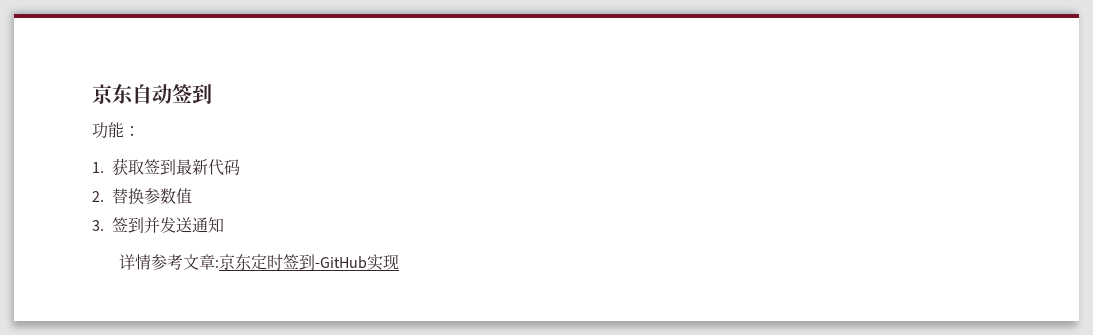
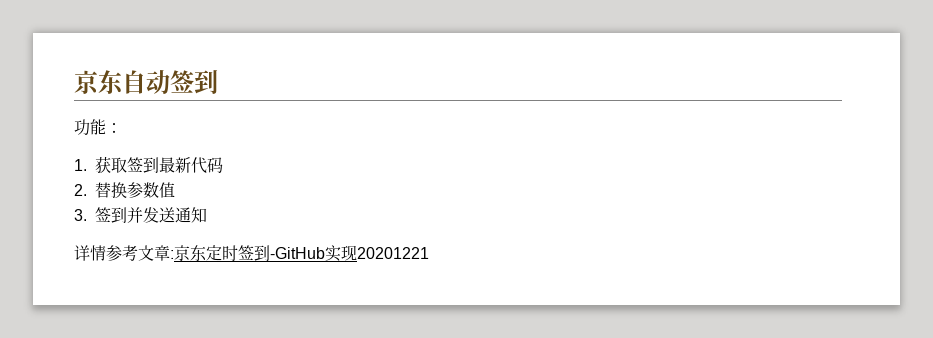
(399, 262) none -> [357,247,429,259] 20201221

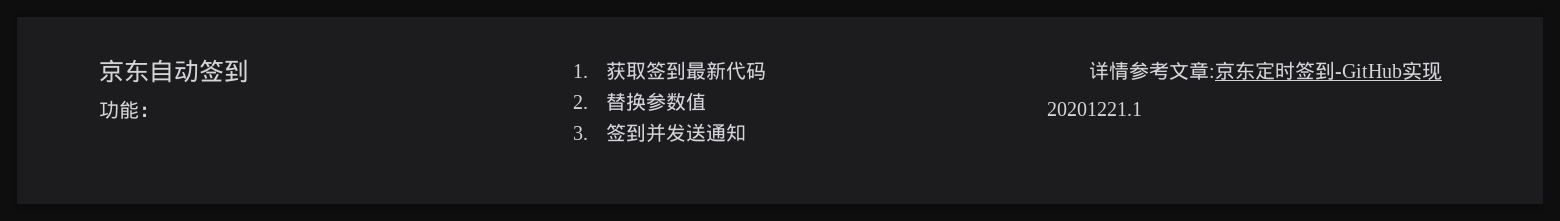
[357,247,429,259] 20201221 -> [1047,102,1142,116] // 20201221.1

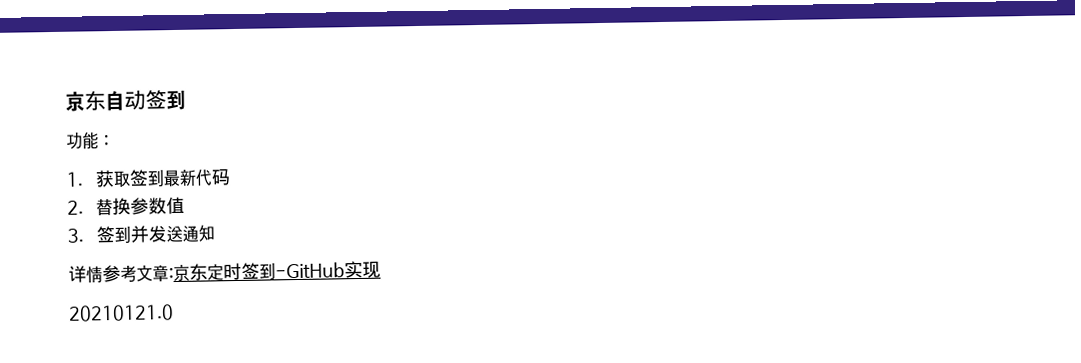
[1047,102,1142,116] 20201221.1 -> [68,304,174,322] 20210121.0

